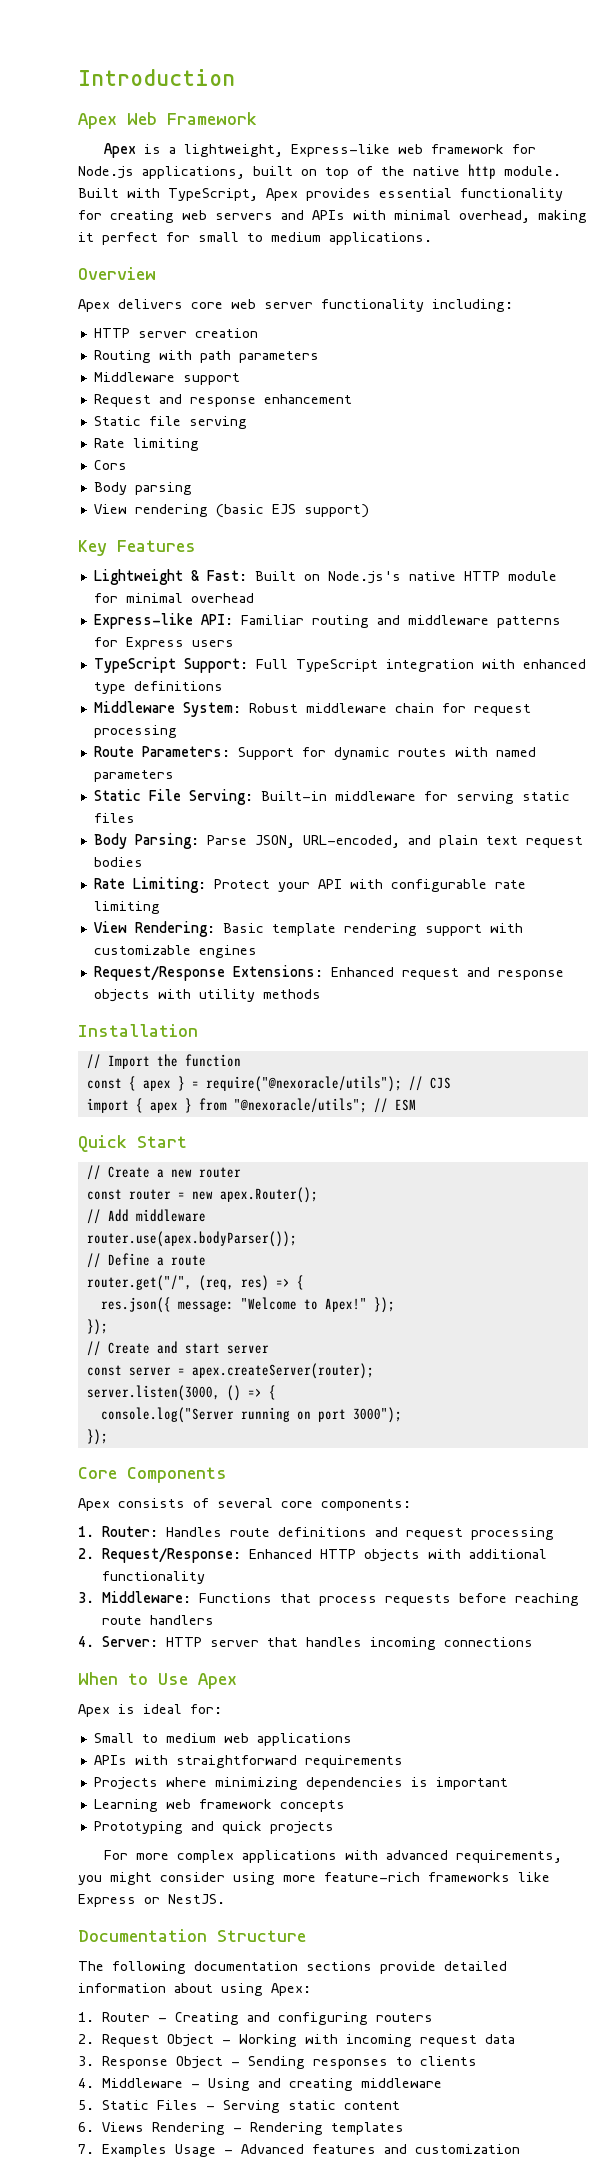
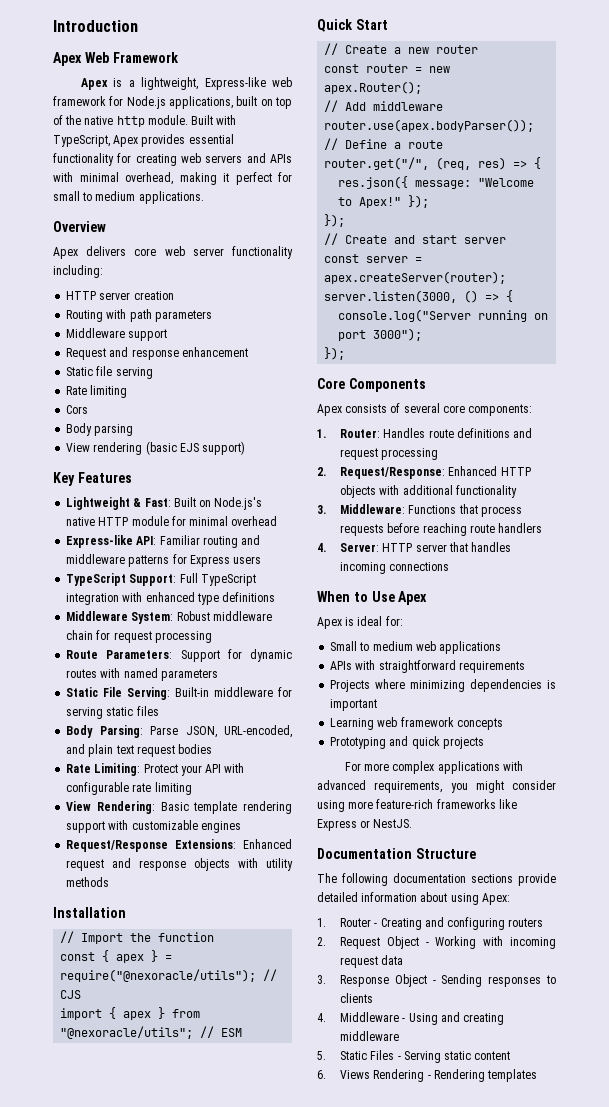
[78,2144,520,2157] // 7. Examples Usage - Advanced features and customization -> (538, 1075) none

